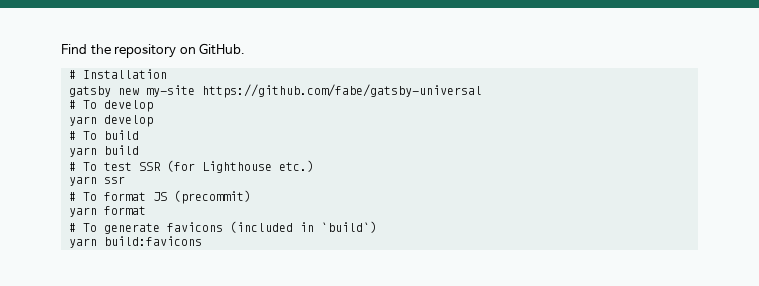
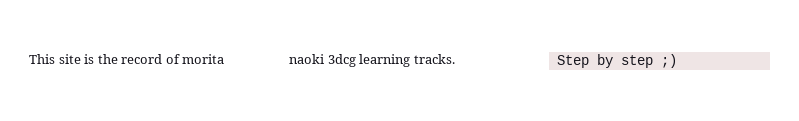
[61,43,246,58] [68,69,167,79] [68,84,482,98] [68,100,153,112] [68,115,153,127] [68,130,139,140] [68,145,139,157] [68,160,314,173] [68,176,125,186] [68,190,251,204] [68,206,146,217] [68,221,377,234] [68,236,202,248] Find the repository on GitHub. // # Installation // gatsby new my-site https://github.com/fabe/gatsby-universal // # To develop // yarn develop // # To build // yarn build // # To test SSR (for Lighthouse etc.) // yarn ssr // # To format JS (precommit) // yarn format // # To generate favicons (included in `build`) // yarn build:favicons -> [29,54,455,67] [556,54,677,68] This site is the record of morita naoki 3dcg learning tracks. // Step by step ;)

